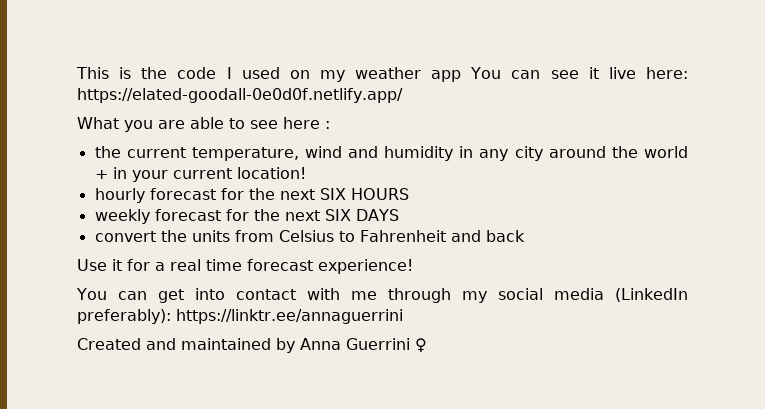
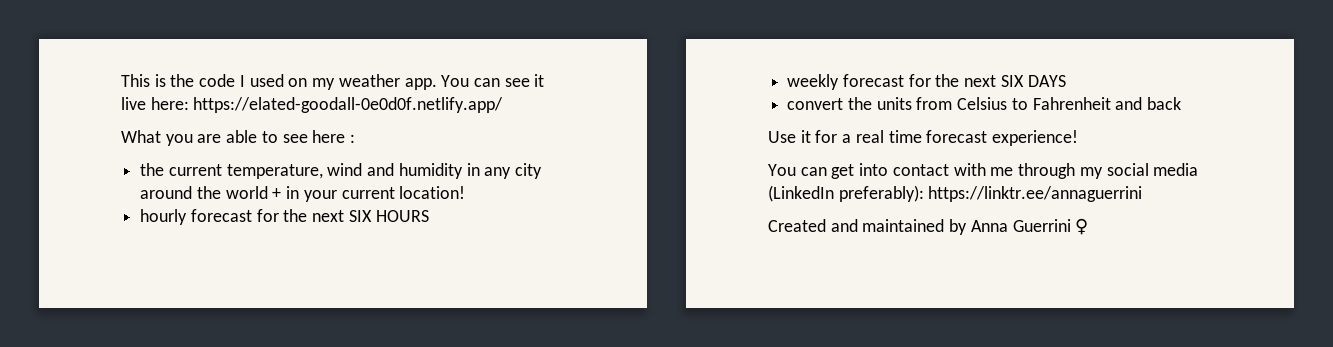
[431,70,462,82] app -> [404,78,437,90] app.

